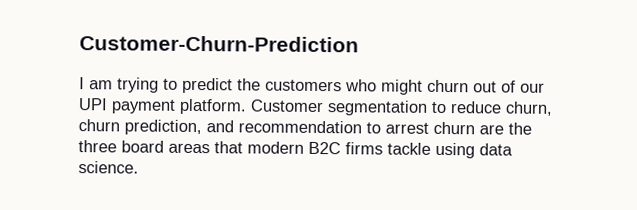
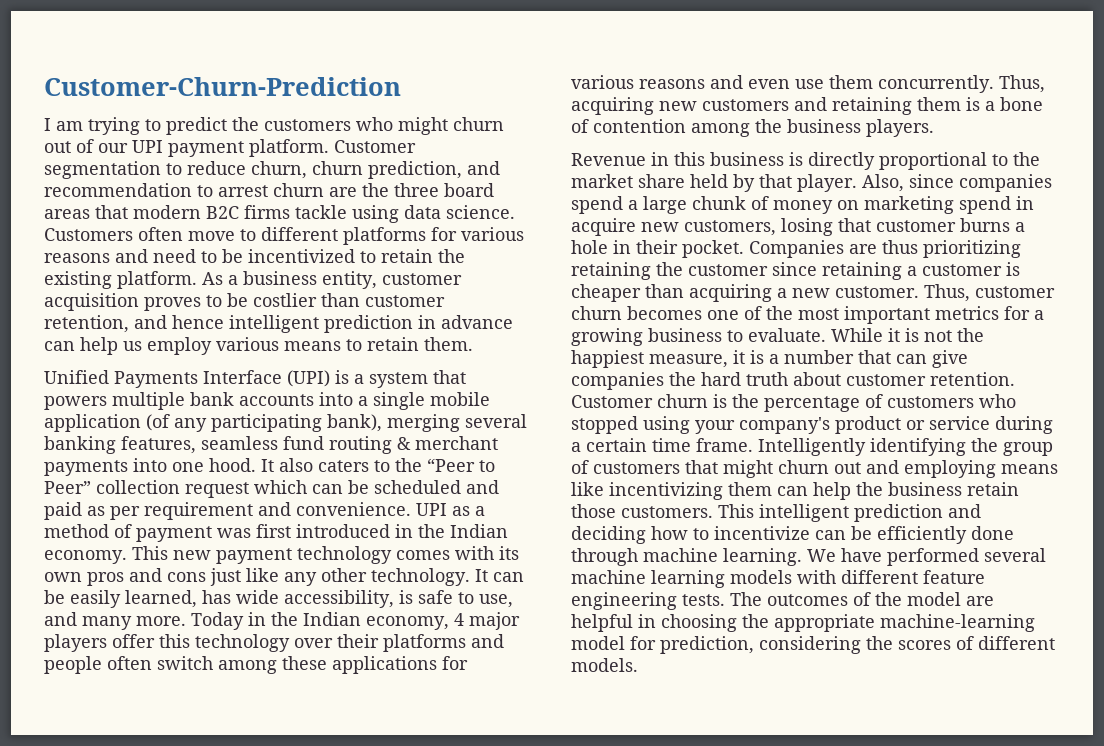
(139, 167) none -> [44,227,524,245] [44,249,465,263] [44,271,462,289] [44,293,445,311] [44,315,513,333] [44,337,473,355] [44,370,466,388] [44,392,490,410] [44,414,527,432] [44,436,498,454] [44,458,495,476] [44,480,499,498] [44,502,485,520] [44,524,508,542] [44,546,519,564] [44,568,524,586] [44,590,513,608] [44,612,520,630] [44,634,504,652] [44,656,468,674] [571,75,1045,93] [571,97,1043,115] [571,119,934,137] [571,152,1040,170] [571,174,1052,192] [571,196,1034,214] [571,218,1025,236] [571,240,1021,258] [571,262,1020,280] [571,284,1055,302] [571,306,1044,324] [571,328,984,346] [571,350,968,368] [571,372,1015,390] [571,394,1016,412] [571,416,1053,434] [571,438,1053,456] [571,460,1058,478] [571,482,1019,500] [571,504,981,522] [571,526,1014,544] [571,548,1046,566] [571,570,985,588] [571,592,994,610] [571,614,1035,632] [571,636,1055,654] [571,658,638,672] Customers often move to different platforms for various reasons and need to be incentivized to retain the existing platform. As a business entity, customer acquisition proves to be costlier than customer retention, and hence intelligent prediction in advance can help us employ various means to retain them. // Unified Payments Interface (UPI) is a system that powers multiple bank accounts into a single mobile application (of any participating bank), merging several banking features, seamless fund routing & merchant payments into one hood. It also caters to the “Peer to Peer” collection request which can be scheduled and paid as per requirement and convenience. UPI as a method of payment was first introduced in the Indian economy. This new payment technology comes with its own pros and cons just like any other technology. It can be easily learned, has wide accessibility, is safe to use, and many more. Today in the Indian economy, 4 major players offer this technology over their platforms and people often switch among these applications for various reasons and even use them concurrently. Thus, acquiring new customers and retaining them is a bone of contention among the business players. // Revenue in this business is directly proportional to the market share held by that player. Also, since companies spend a large chunk of money on marketing spend in acquire new customers, losing that customer burns a hole in their pocket. Companies are thus prioritizing retaining the customer since retaining a customer is cheaper than acquiring a new customer. Thus, customer churn becomes one of the most important metrics for a growing business to evaluate. While it is not the happiest measure, it is a number that can give companies the hard truth about customer retention. Customer churn is the percentage of customers who stopped using your company's product or service during a certain time frame. Intelligently identifying the group of customers that might churn out and employing means like incentivizing them can help the business retain those customers. This intelligent prediction and deciding how to incentivize can be efficiently done through machine learning. We have performed several machine learning models with different feature engineering tests. The outcomes of the model are helpful in choosing the appropriate machine-learning model for prediction, considering the scores of different models.

